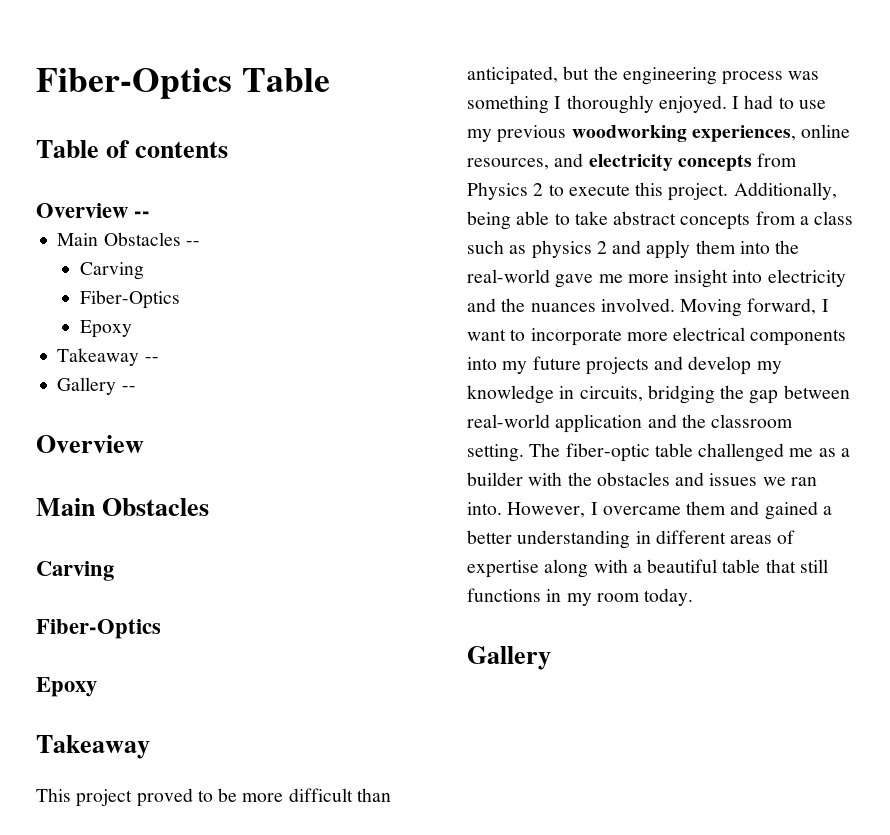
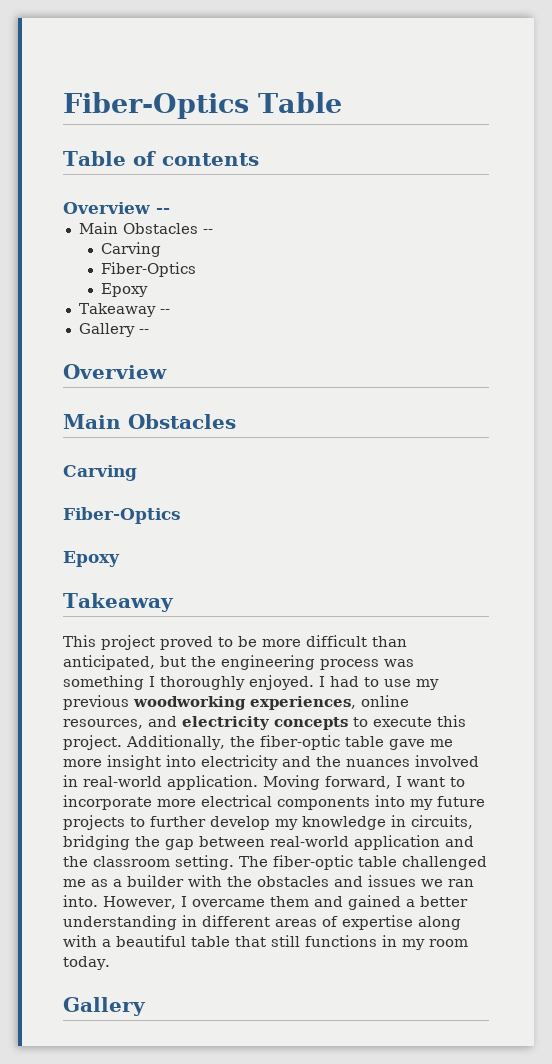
[757,153,798,167] [467,182,544,200] from Physics 2 -> (348, 723) none
[467,211,854,230] [467,240,800,259] [467,269,550,283] being able to take abstract concepts from a class such as physics 2 and apply them into the real-world -> [229,735,384,750] the fiber-optic table
[600,298,675,312] involved. -> [415,755,479,767] [63,775,258,790] involved in real-world application.
[654,356,684,370] and -> [130,816,206,827] to further

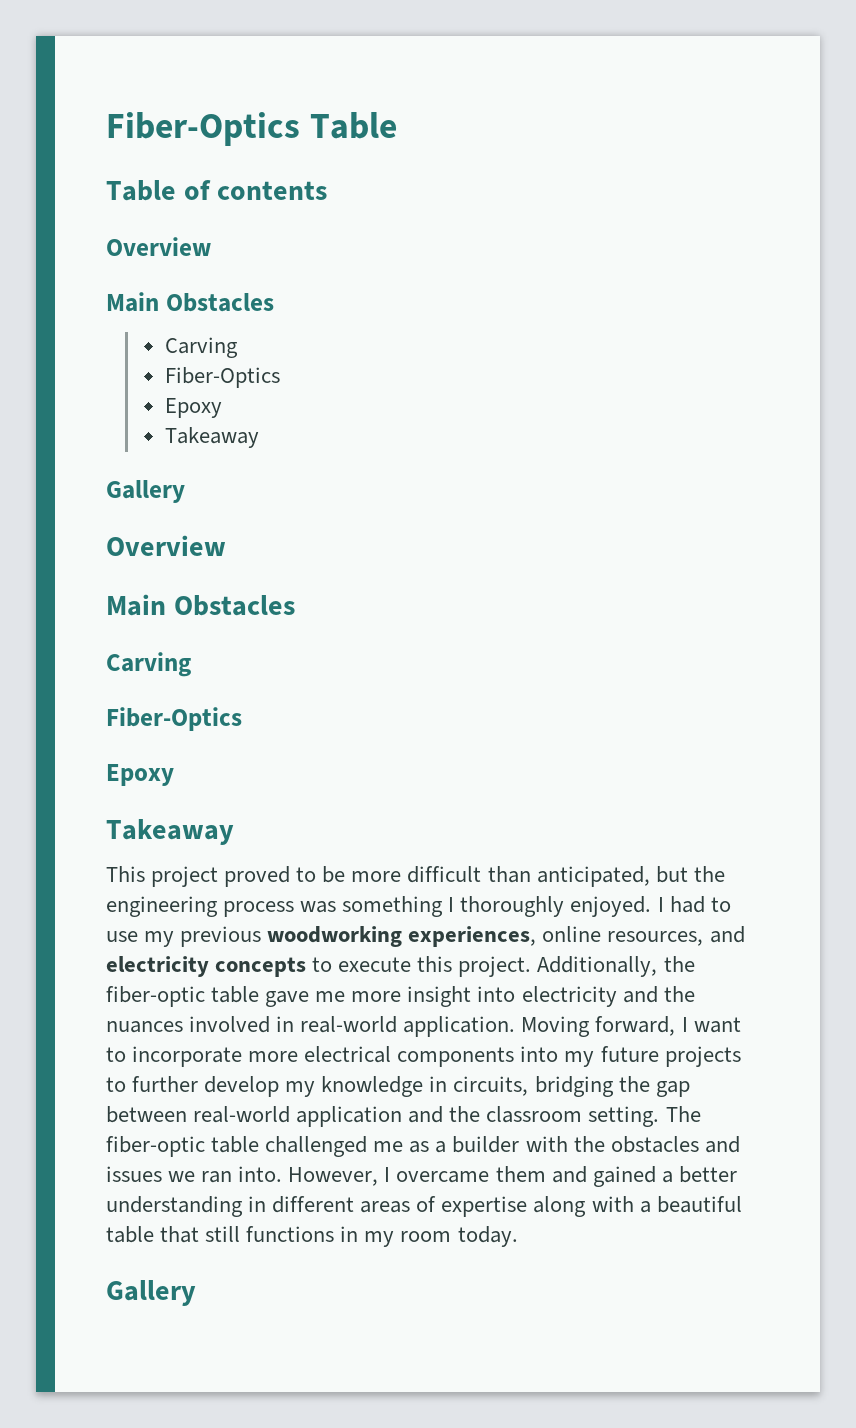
[156,208,170,214] [78,222,213,234] [101,242,162,257] [101,262,197,277] [101,283,149,297] [78,303,170,317] [78,323,149,337] -- // Main Obstacles -- // Carving // Fiber-Optics // Epoxy // Takeaway -- // Gallery -- -> [106,292,274,312] [165,337,239,358] [165,367,281,388] [165,398,223,418] [165,427,260,448] [106,480,185,503] // Main Obstacles // Carving // Fiber-Optics // Epoxy // Takeaway // Gallery

